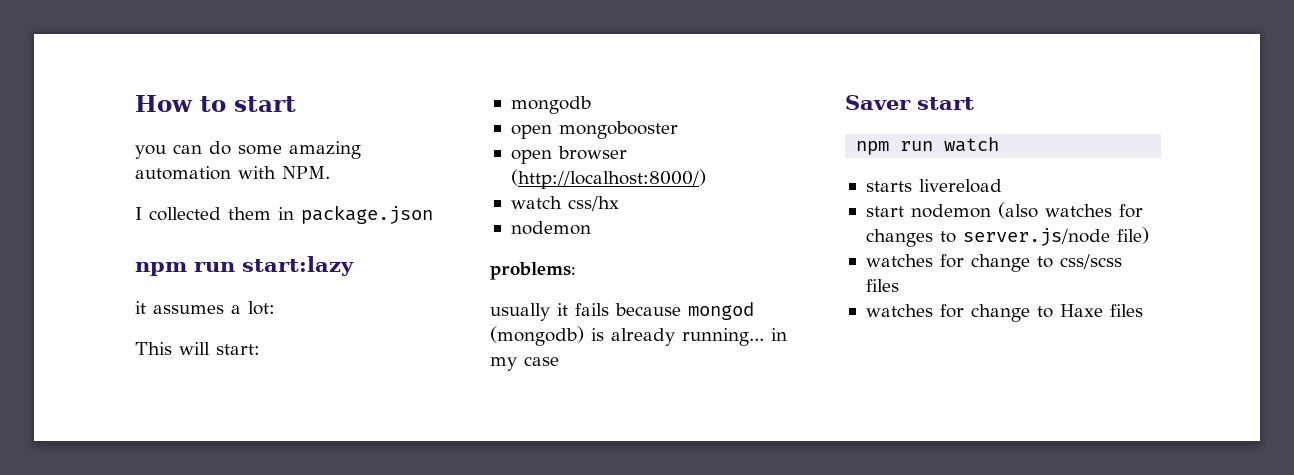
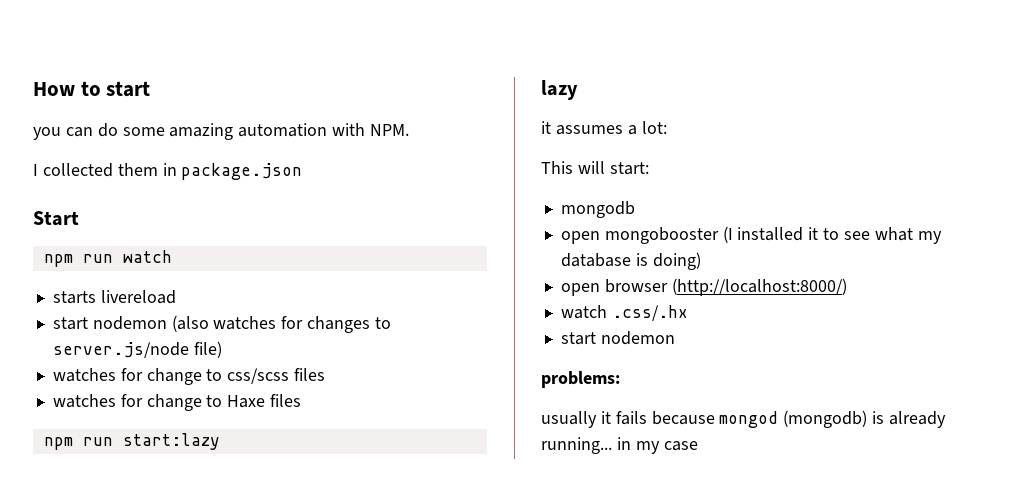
[135,256,354,276] [135,301,275,315] [135,342,260,355] [510,96,591,114] [510,121,678,139] [510,146,627,164] [510,169,706,189] [510,196,619,211] [510,221,591,235] [490,262,576,280] [490,302,754,321] [490,326,787,346] [490,356,559,371] [845,95,974,110] npm run start:lazy // it assumes a lot: // This will start: // mongodb // open mongobooster // open browser (http://localhost:8000/) // watch css/hx // nodemon // problems: // usually it fails because mongod (mongodb) is already running... in my case // Saver start -> [33,211,79,226] Start
(1143, 310) none -> [43,433,220,450] [541,80,578,100] [541,121,667,135] [541,161,649,175] [560,201,635,218] [560,226,942,244] [560,252,701,270] [560,278,847,296] [560,305,688,321] [560,331,675,345] [541,371,620,388] [541,410,947,428] [541,437,698,454] // npm run start:lazy // lazy // it assumes a lot: // This will start: // mongodb // open mongobooster (I installed it to see what my database is doing) // open browser (http://localhost:8000/) // watch .css/.hx // start nodemon // problems: // usually it fails because mongod (mongodb) is already running... in my case

